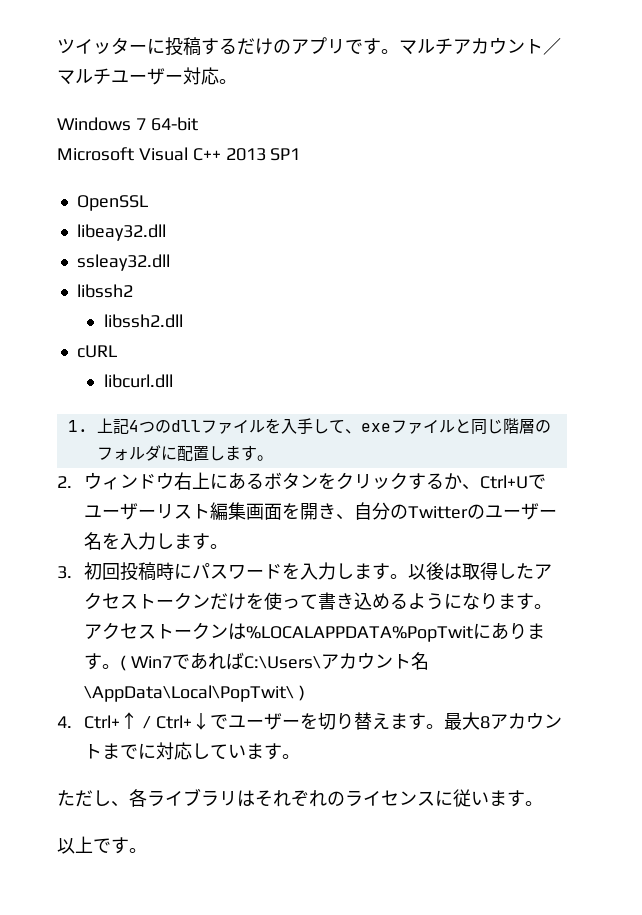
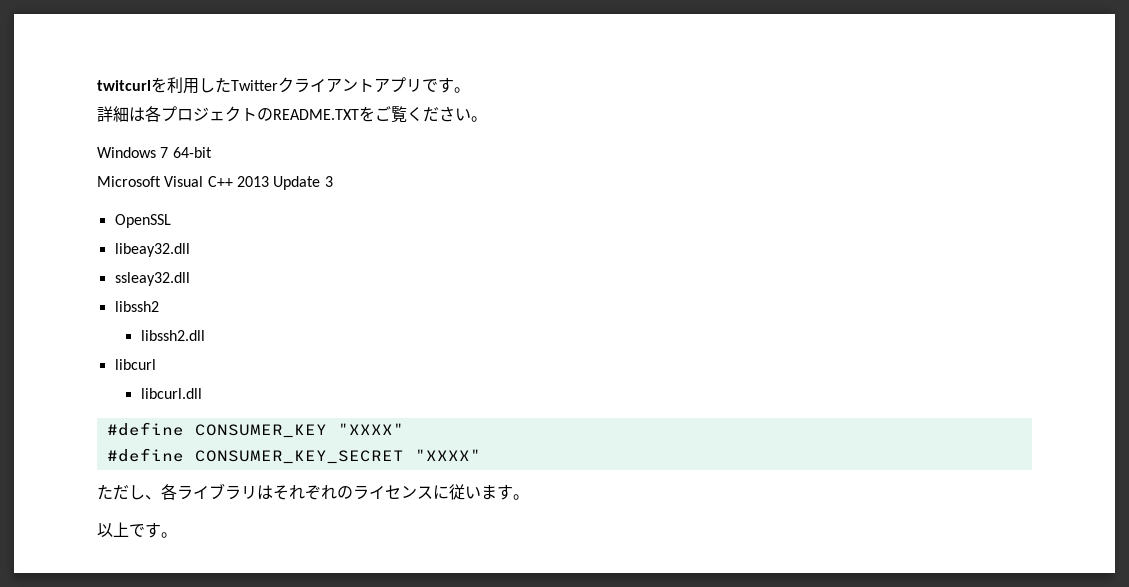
[57,37,561,56] [57,67,219,85] ツイッターに投稿するだけのアプリです。マルチアカウント／マルチユーザー対応 -> [97,77,470,94] [97,106,471,123] twitcurlを利用したTwitterクライアントアプリです。 // 詳細は各プロジェクトのREADME.TXTをご覧ください
[270,148,301,161] SP1 -> [273,176,333,190] Update 3
[76,345,117,358] cURL -> [114,359,156,370] libcurl
[67,418,551,435] [96,445,273,461] [57,472,546,490] [83,502,557,521] [83,532,228,550] [57,562,552,581] [83,592,552,610] [83,622,545,642] [83,652,429,671] [83,685,305,702] [57,712,562,730] [83,742,300,760] 1.上記4つのdllファイルを入手して、exeファイルと同じ階層のフォルダに配置します。 // 2.ウィンドウ右上にあるボタンをクリックするか、Ctrl+Uでユーザーリスト編集画面を開き、自分のTwitterのユーザー名を入力します。 // 3.初回投稿時にパスワードを入力します。以後は取得したアクセストークンだけを使って書き込めるようになります。アクセストークンは%LOCALAPPDATA%PopTwitにあります。( Win7であればC:\Users\アカウント名\AppData\Local\PopTwit\ ) // 4. Ctrl+↑ / Ctrl+↓でユーザーを切り替えます。最大8アカウントまでに対応しています。 -> [106,422,404,438] [106,448,481,464] #define CONSUMER_KEY "XXXX" // #define CONSUMER_KEY_SECRET "XXXX"

